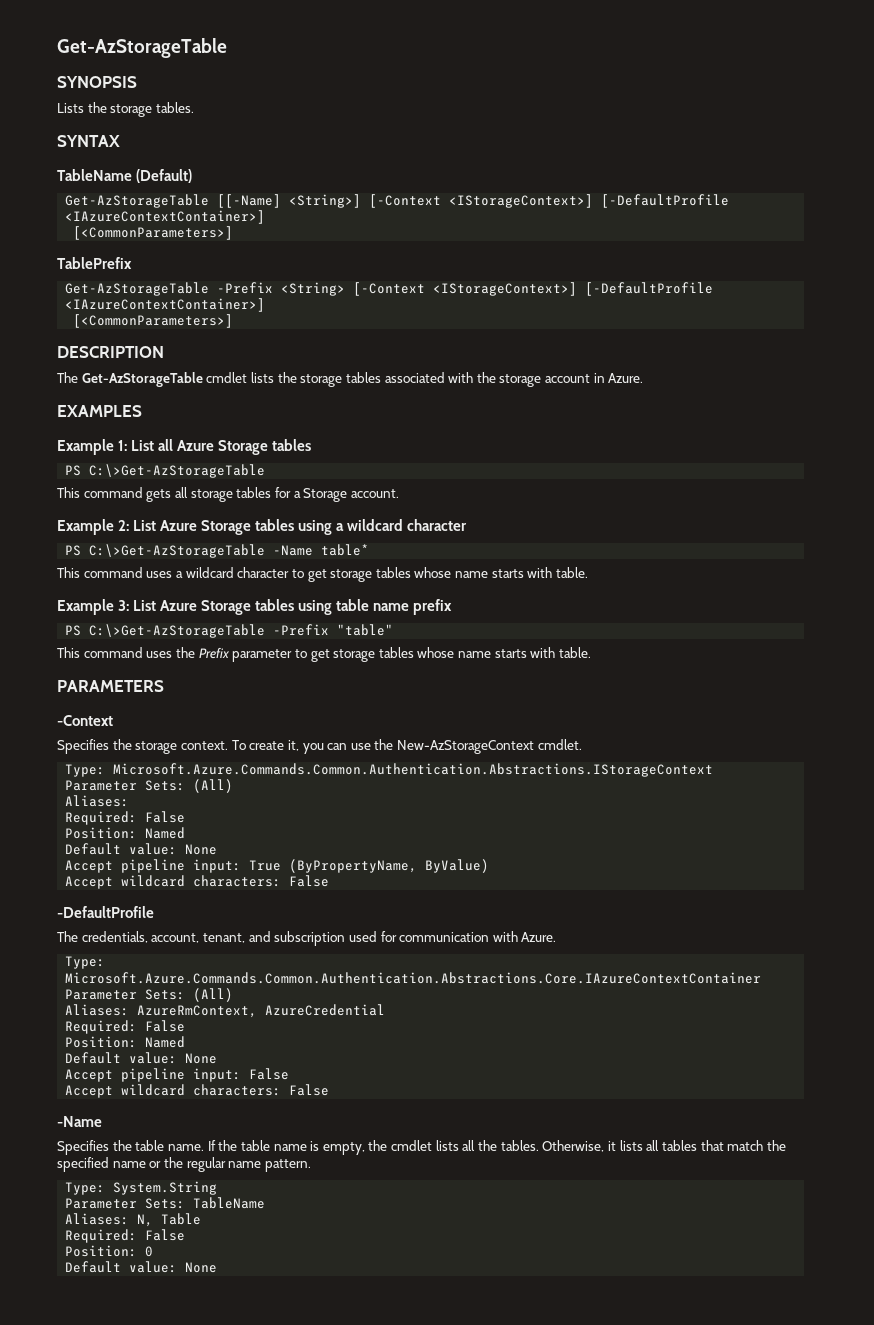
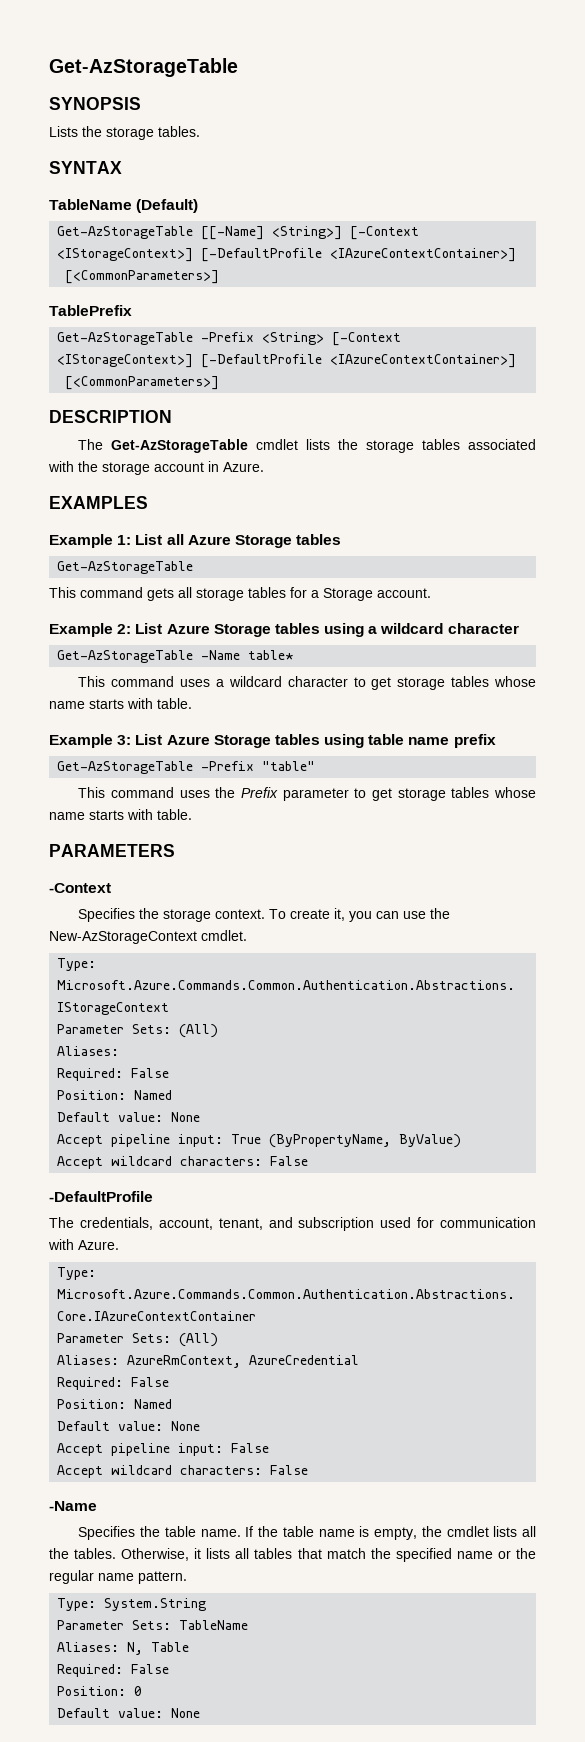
[65,464,266,478] PS C:\>Get-AzStorageTable -> [57,561,194,574] Get-AzStorageTable
[65,544,266,558] PS C:\>Get-AzStorageTable -> [57,650,194,663] Get-AzStorageTable
[65,624,266,638] PS C:\>Get-AzStorageTable -> [57,761,194,774] Get-AzStorageTable

